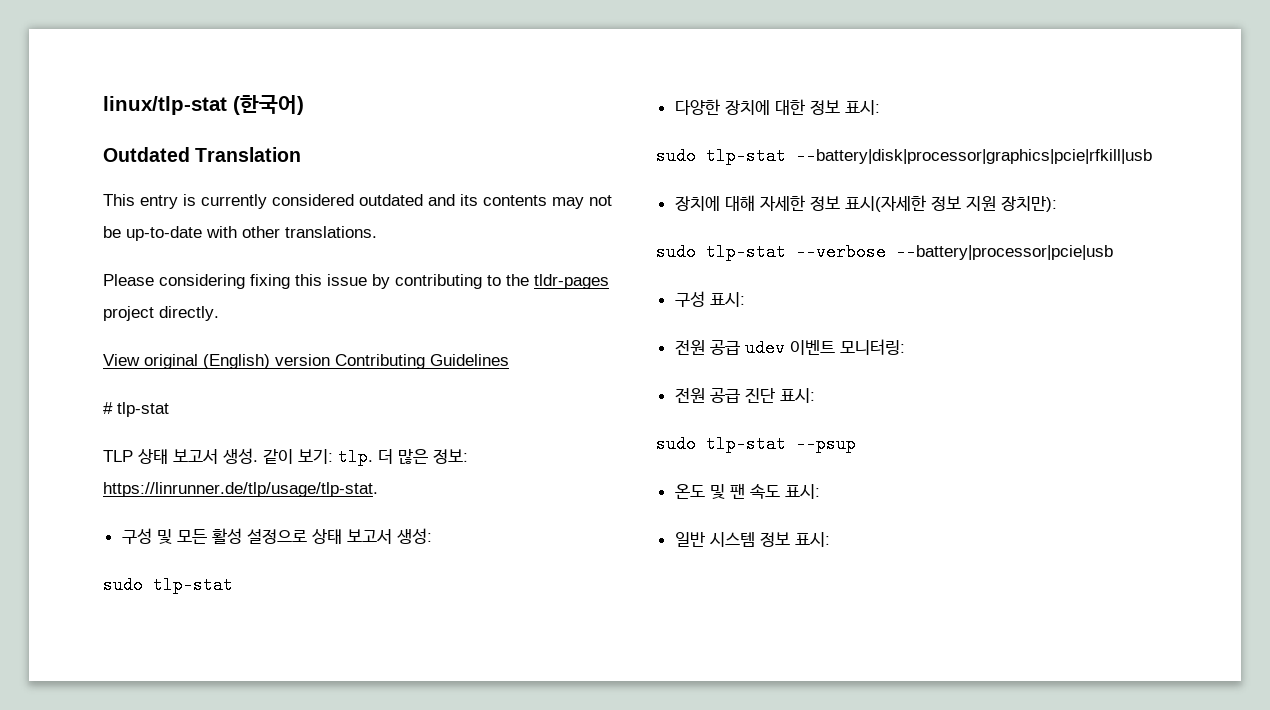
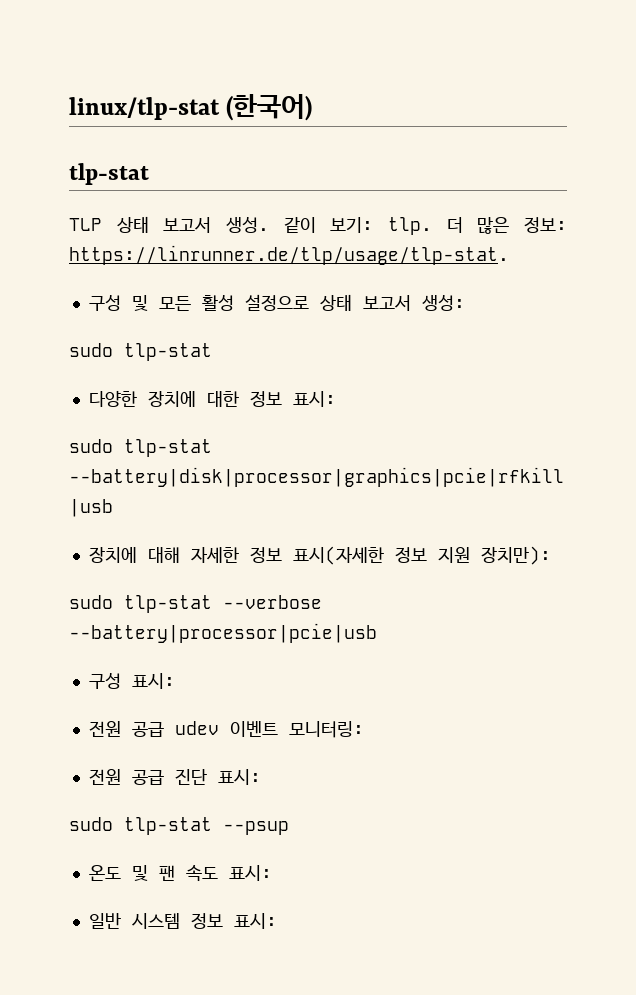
[103,147,302,162] [103,194,612,209] [103,226,377,241] [103,274,609,289] [103,306,219,321] [103,354,509,369] [103,402,113,414] Outdated Translation // This entry is currently considered outdated and its contents may not be up-to-date with other translations. // Please considering fixing this issue by contributing to the tldr-pages project directly. // View original (English) version Contributing Guidelines // # -> (313, 107) none

